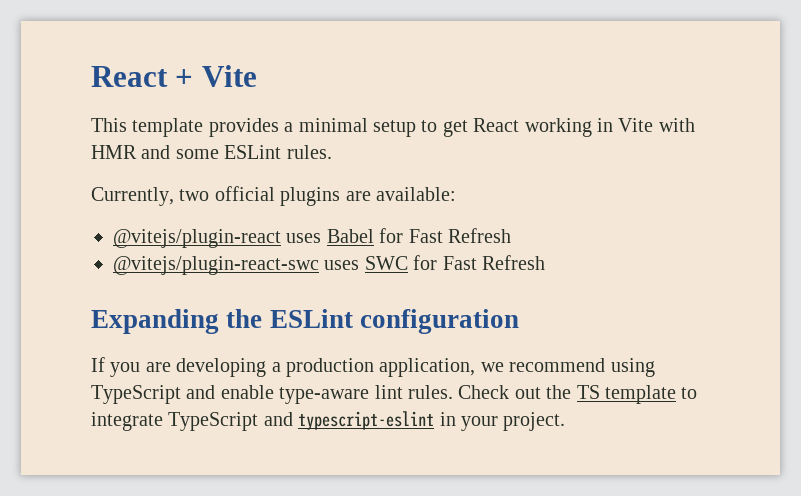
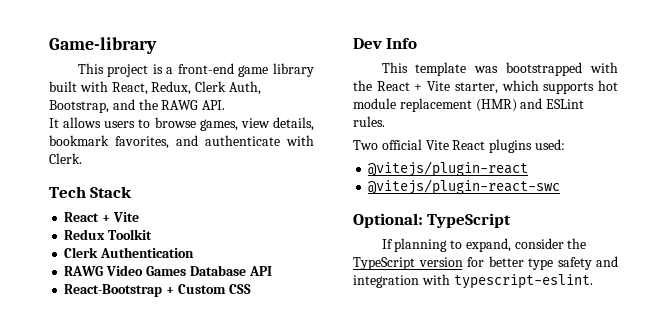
[91,65,257,87] [91,118,695,137] [91,145,332,159] [91,186,456,206] [113,228,511,248] [113,255,545,275] [91,309,519,334] [91,357,655,377] [91,385,698,404] [91,411,566,431] React + Vite // This template provides a minimal setup to get React working in Vite with HMR and some ESLint rules. // Currently, two official plugins are available: // @vitejs/plugin-react uses Babel for Fast Refresh // @vitejs/plugin-react-swc uses SWC for Fast Refresh // Expanding the ESLint configuration // If you are developing a production application, we recommend using TypeScript and enable type-aware lint rules. Check out the TS template to integrate TypeScript and typescript-eslint in your project. -> [49,37,157,54] [77,63,314,77] [49,81,261,95] [49,99,226,113] [49,117,314,131] [49,135,314,149] [49,153,82,164] [49,186,133,198] [64,212,139,222] [64,229,153,240] [64,247,195,258] [64,265,272,276] [64,284,251,297] [353,38,418,49] [381,62,618,76] [353,80,618,94] [353,98,585,112] [353,116,385,127] [353,139,565,153] [368,161,529,177] [368,179,561,195] [353,213,512,228] [381,238,587,252] [353,256,618,270] [353,274,593,289] Game-library // This project is a front-end game library built with React, Redux, Clerk Auth, Bootstrap, and the RAWG API. // It allows users to browse games, view details, bookmark favorites, and authenticate with Clerk. // Tech Stack // React + Vite // Redux Toolkit // Clerk Authentication // RAWG Video Games Database API // React-Bootstrap + Custom CSS // Dev Info // This template was bootstrapped with the React + Vite starter, which supports hot module replacement (HMR) and ESLint rules. // Two official Vite React plugins used: // @vitejs/plugin-react // @vitejs/plugin-react-swc // Optional: TypeScript // If planning to expand, consider the TypeScript version for better type safety and integration with typescript-eslint.

